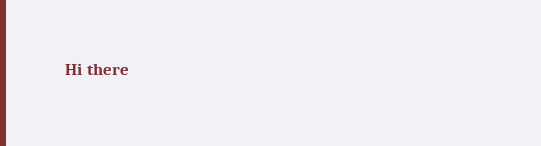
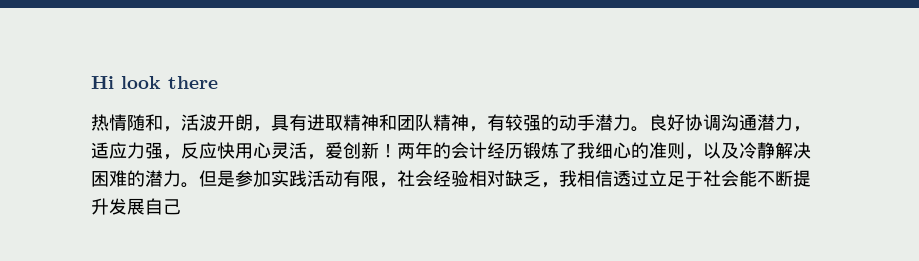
(82, 69) none -> [121,76,161,89] look
(129, 69) none -> [91,114,811,132] [91,142,811,160] [91,170,811,188] [91,198,181,215] // 热情随和，活波开朗，具有进取精神和团队精神，有较强的动手潜力。良好协调沟通潜力，适应力强，反应快用心灵活，爱创新！两年的会计经历锻炼了我细心的准则，以及冷静解决困难的潜力。但是参加实践活动有限，社会经验相对缺乏，我相信透过立足于社会能不断提升发展自己

